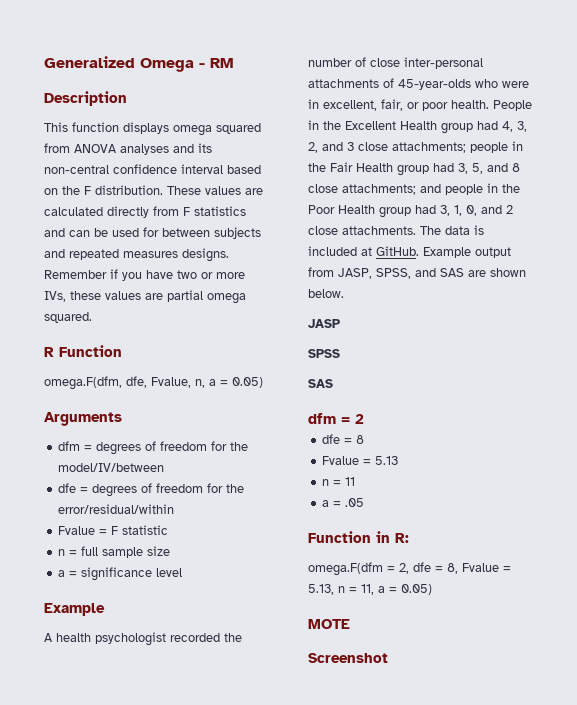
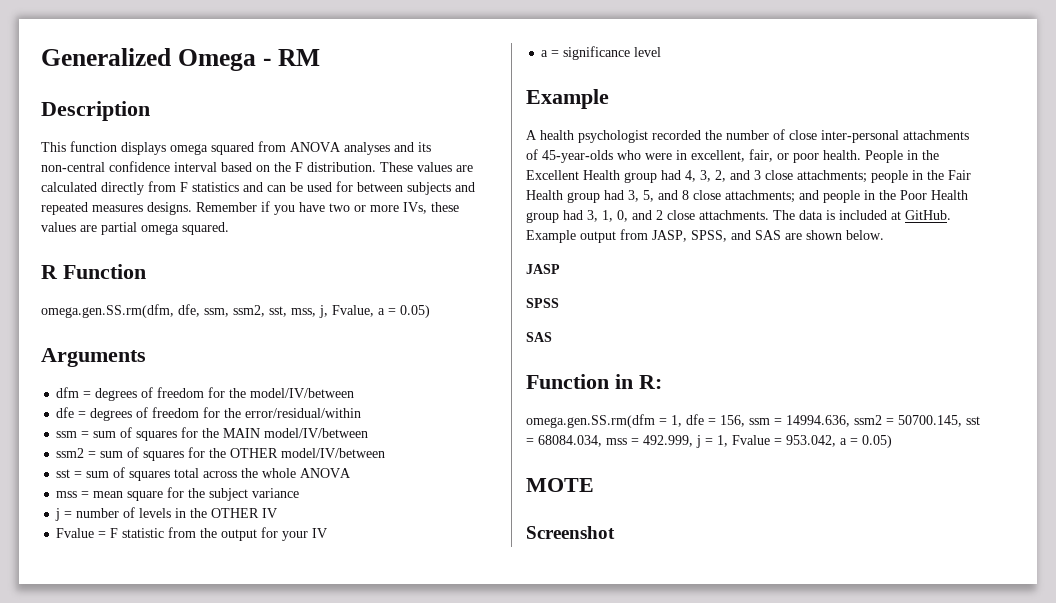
[44,376,205,390] omega.F(dfm, dfe, Fvalue, n, -> [41,304,374,318] omega.gen.SS.rm(dfm, dfe, ssm, ssm2, sst, mss, j, Fvalue,
[58,525,169,535] [58,546,171,558] Fvalue = F statistic // n = full sample size -> [56,427,369,441] [56,447,386,461] [56,467,352,481] [56,487,300,501] [55,507,278,521] [56,527,328,541] ssm = sum of squares for the MAIN model/IV/between // ssm2 = sum of squares for the OTHER model/IV/between // sst = sum of squares total across the whole ANOVA // mss = mean square for the subject variance // j = number of levels in the OTHER IV // Fvalue = F statistic from the output for your IV
[308,413,364,424] [322,434,365,444] [322,456,399,465] [322,477,356,486] [322,498,365,507] [308,531,409,543] [308,562,511,576] [308,584,374,595] dfm = 2 // dfe = 8 // Fvalue = 5.13 // n = 11 // a = .05 // Function in R: // omega.F(dfm = 2, dfe = 8, Fvalue = 5.13, n = 11, -> [526,374,662,389] [526,414,980,428] [526,435,836,448] Function in R: // omega.gen.SS.rm(dfm = 1, dfe = 156, ssm = 14994.636, ssm2 = 50700.145, sst = 68084.034, mss = 492.999, j = 1, Fvalue = 953.042,

